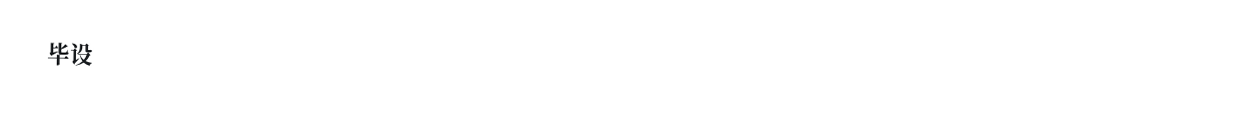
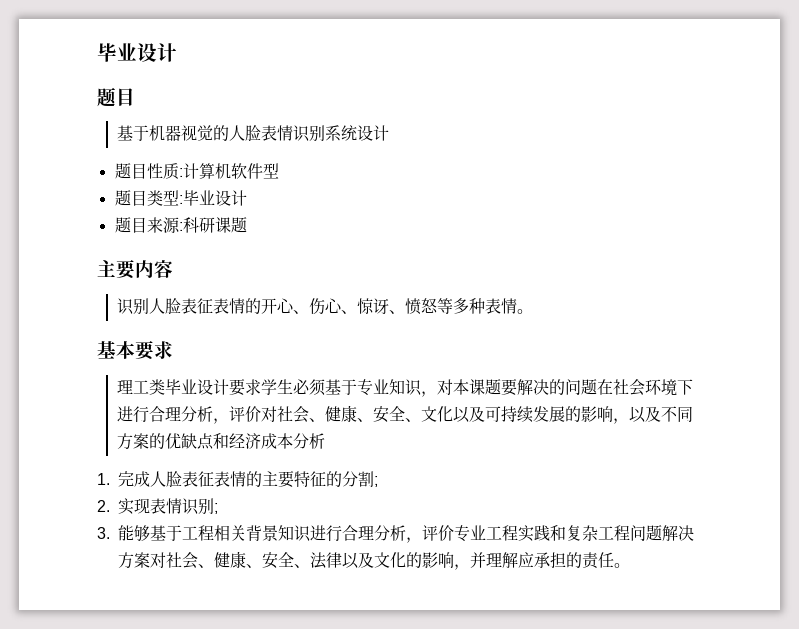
[46,42,94,67] 毕设 -> [97,43,177,62] [97,87,135,107] [117,125,390,142] [114,163,279,180] [114,190,247,206] [114,217,247,233] [97,260,173,279] [117,298,534,315] [97,341,173,360] [117,379,694,397] [117,405,694,424] [117,433,326,450] [97,471,378,488] [97,498,218,515] [97,525,694,543] [118,551,630,570] 毕业设计 // 题目 // 基于机器视觉的人脸表情识别系统设计 // 题目性质:计算机软件型 // 题目类型:毕业设计 // 题目来源:科研课题 // 主要内容 // 识别人脸表征表情的开心、伤心、惊讶、愤怒等多种表情。 // 基本要求 // 理工类毕业设计要求学生必须基于专业知识，对本课题要解决的问题在社会环境下进行合理分析，评价对社会、健康、安全、文化以及可持续发展的影响，以及不同方案的优缺点和经济成本分析 // 1.完成人脸表征表情的主要特征的分割; // 2.实现表情识别; // 3.能够基于工程相关背景知识进行合理分析，评价专业工程实践和复杂工程问题解决方案对社会、健康、安全、法律以及文化的影响，并理解应承担的责任。

